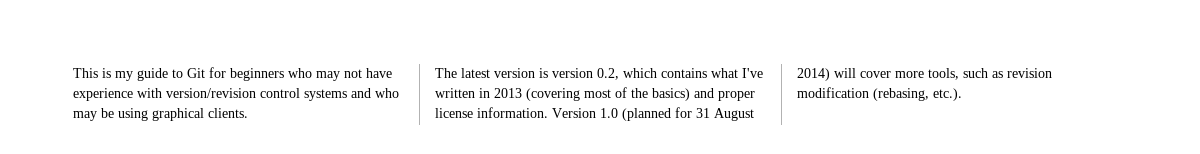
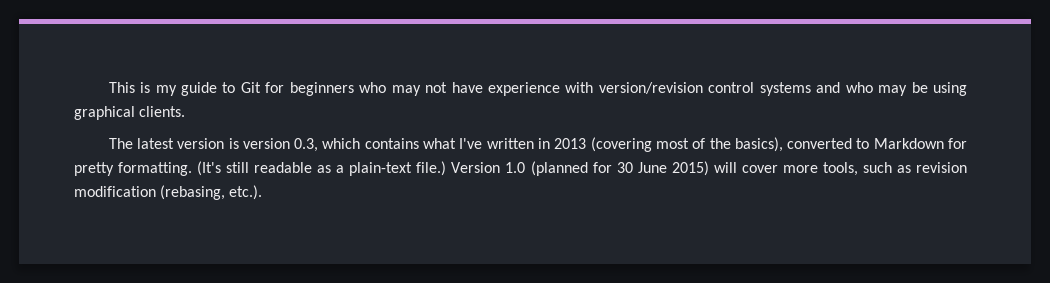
[597,68,619,80] 0.2, -> [294,138,319,152] 0.3,
[652,88,755,101] [435,107,548,118] basics) and proper license information. -> [734,137,967,152] [74,161,447,176] basics), converted to Markdown for pretty formatting. (It's still readable as a plain-text file.)
[696,108,754,121] [797,68,830,81] 31 August 2014) -> [616,161,709,176] 30 June 2015)

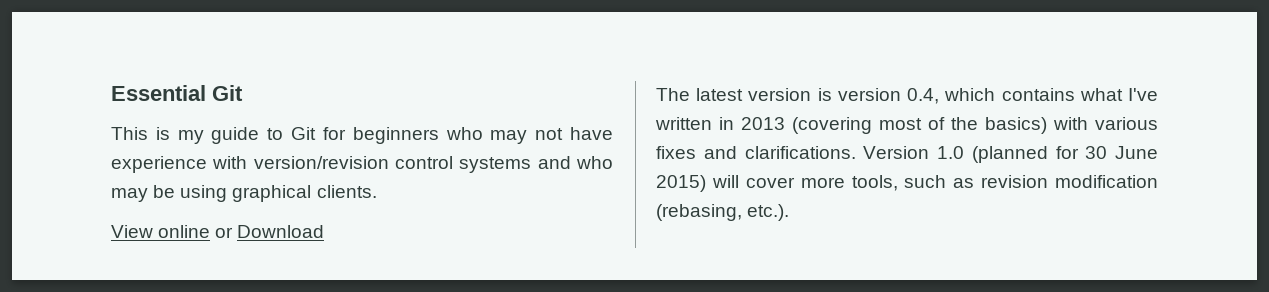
(108, 87) none -> [111,85,243,101] Essential Git //
(186, 111) none -> [111,225,325,238] // View online or Download
[294,138,319,152] 0.3, -> [907,88,940,104] 0.4,
[734,137,967,152] [74,161,447,176] basics), converted to Markdown for pretty formatting. (It's still readable as a plain-text file.) -> [985,117,1158,134] [656,146,856,159] basics) with various fixes and clarifications.

